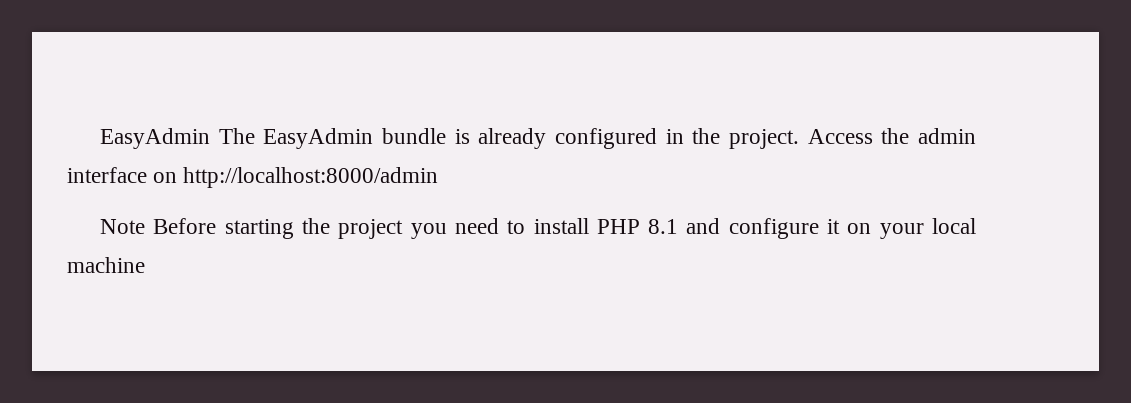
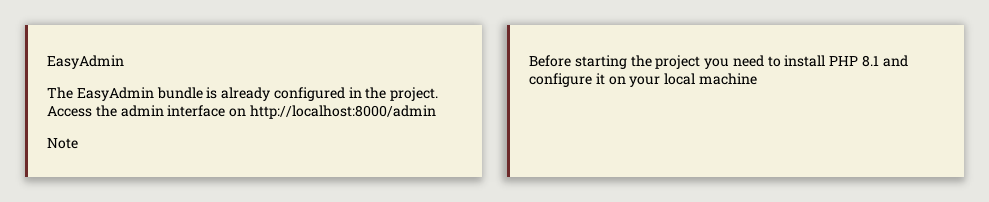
[100,128,211,149] EasyAdmin -> [47,55,124,69] EasyAdmin //
(146, 226) none -> (78, 143) //

